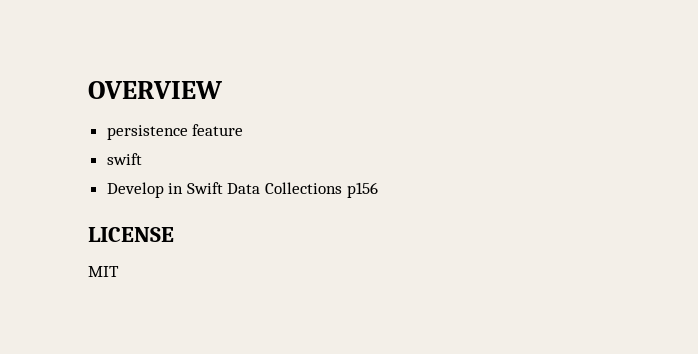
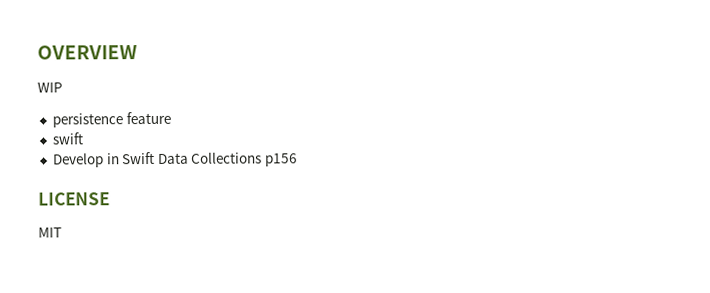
(222, 90) none -> [37,82,63,93] // WIP

